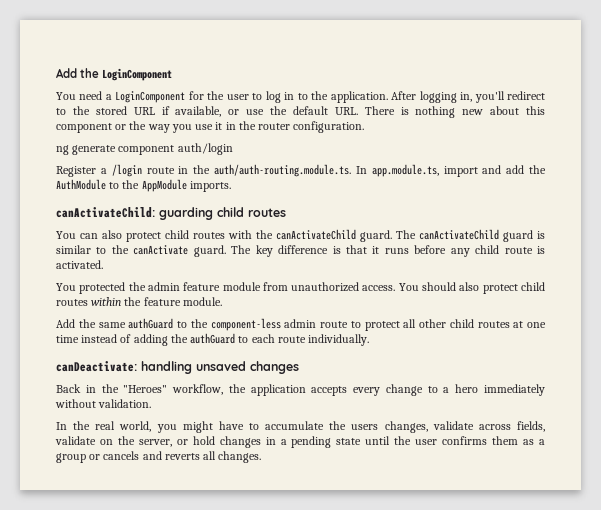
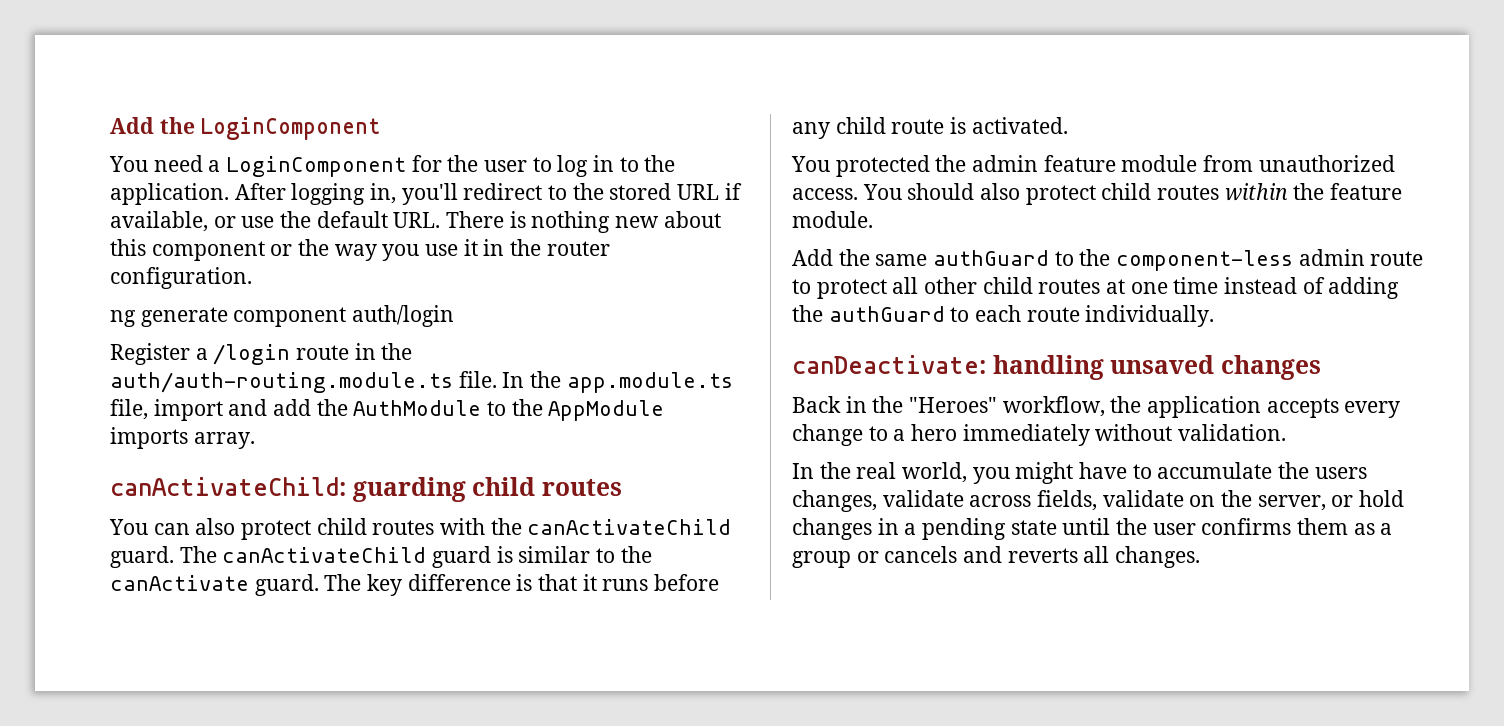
[214,164,439,177] auth/auth-routing.module.ts. In app.module.ts, -> [110,371,733,393] [110,399,148,420] auth/auth-routing.module.ts file. In the app.module.ts file,
[189,181,231,192] imports. -> [110,427,255,449] imports array.

